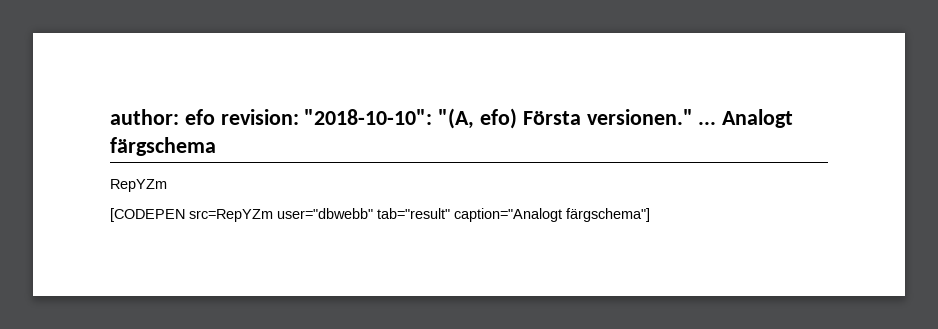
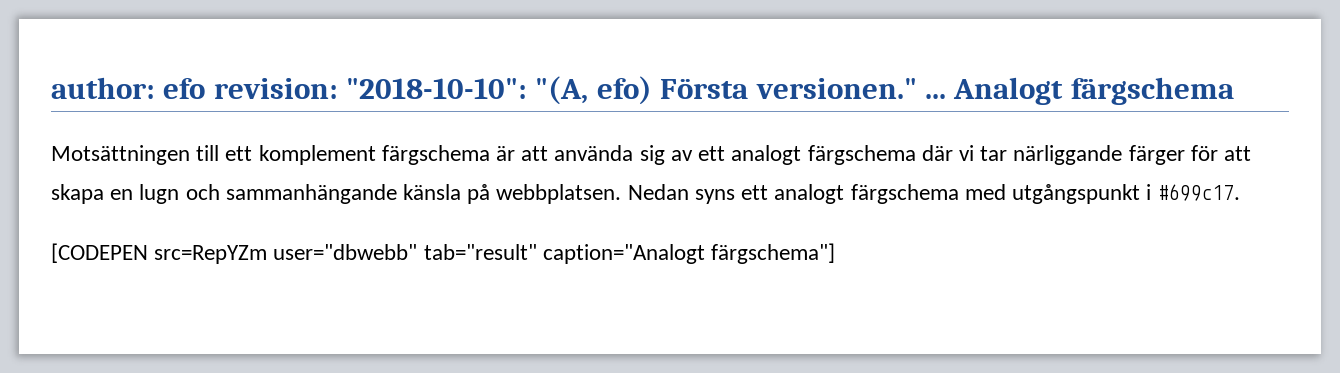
[110,179,167,192] RepYZm -> [51,145,1251,165] [51,184,1241,204] Motsättningen till ett komplement färgschema är att använda sig av ett analogt färgschema där vi tar närliggande färger för att skapa en lugn och sammanhängande känsla på webbplatsen. Nedan syns ett analogt färgschema med utgångspunkt i #699c17.

